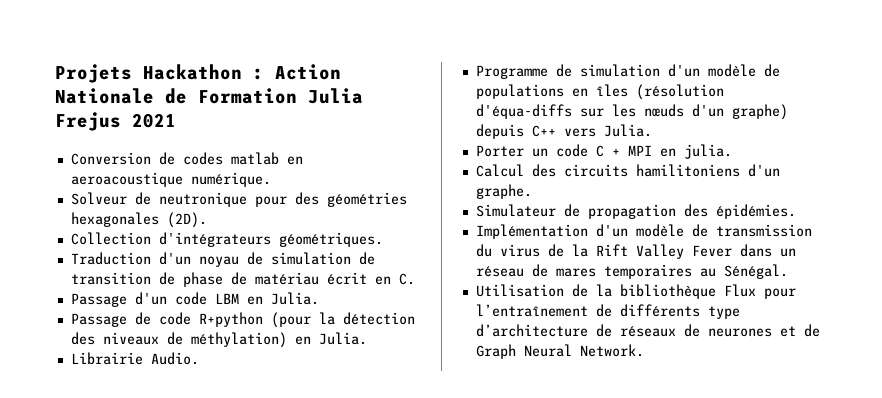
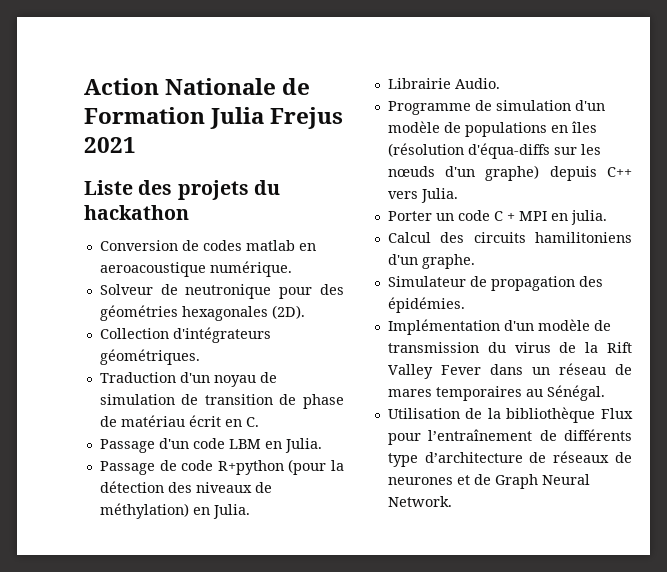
[55,64,264,83] Projets Hackathon : -> (84, 86) none
(176, 120) none -> [84,180,280,200] [84,205,189,220] // Liste des projets du hackathon

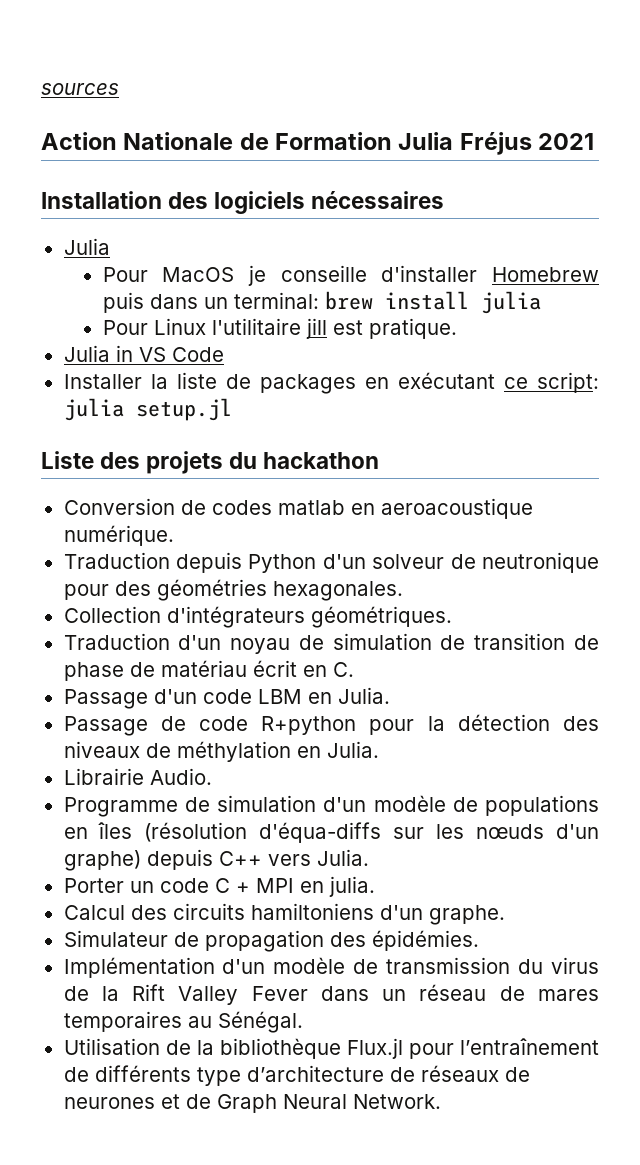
(84, 86) none -> [41,83,119,95] sources //
[270,107,344,129] Frejus -> [459,132,532,155] Fréjus
(136, 145) none -> [41,191,445,214] [63,238,110,255] [102,265,599,286] [102,291,541,314] [102,318,457,339] [63,345,224,362] [63,372,599,394] [63,398,232,421] // Installation des logiciels nécessaires // Julia // Pour MacOS je conseille d'installer Homebrew puis dans un terminal: brew install julia // Pour Linux l'utilitaire jill est pratique. // Julia in VS Code // Installer la liste de packages en exécutant ce script: julia setup.jl
[99,284,153,295] Solveur -> [63,552,445,573] Traduction depuis Python d'un solveur
[181,305,305,321] hexagonales (2D). -> [272,581,403,601] hexagonales.
[288,459,327,475] (pour -> [369,719,415,735] pour
[99,503,189,519] méthylation) -> [176,741,291,762] méthylation
[535,232,632,243] hamilitoniens -> [250,903,374,920] hamiltoniens
[601,408,633,419] Flux -> [346,1038,403,1059] Flux.jl

